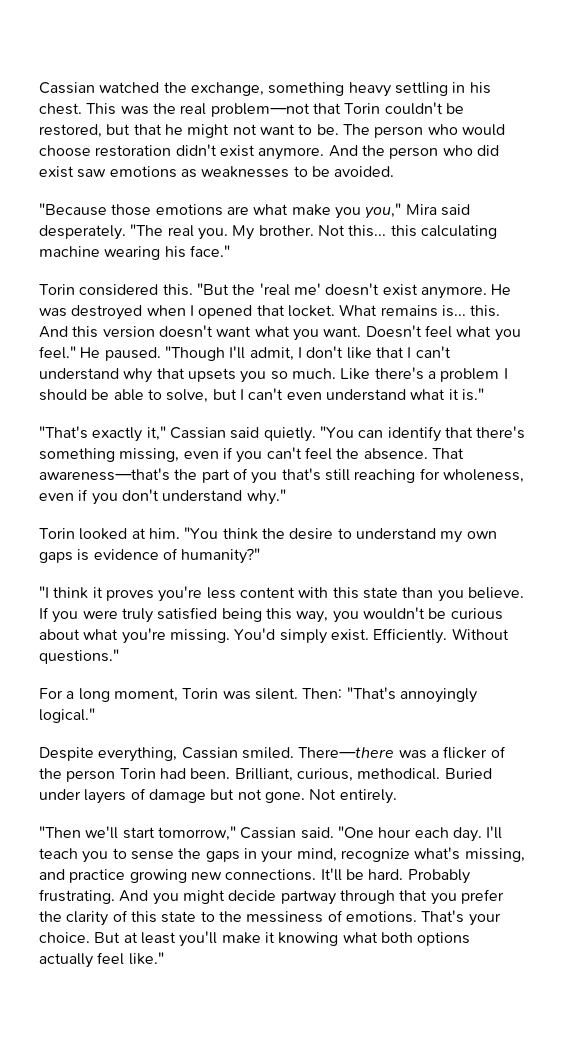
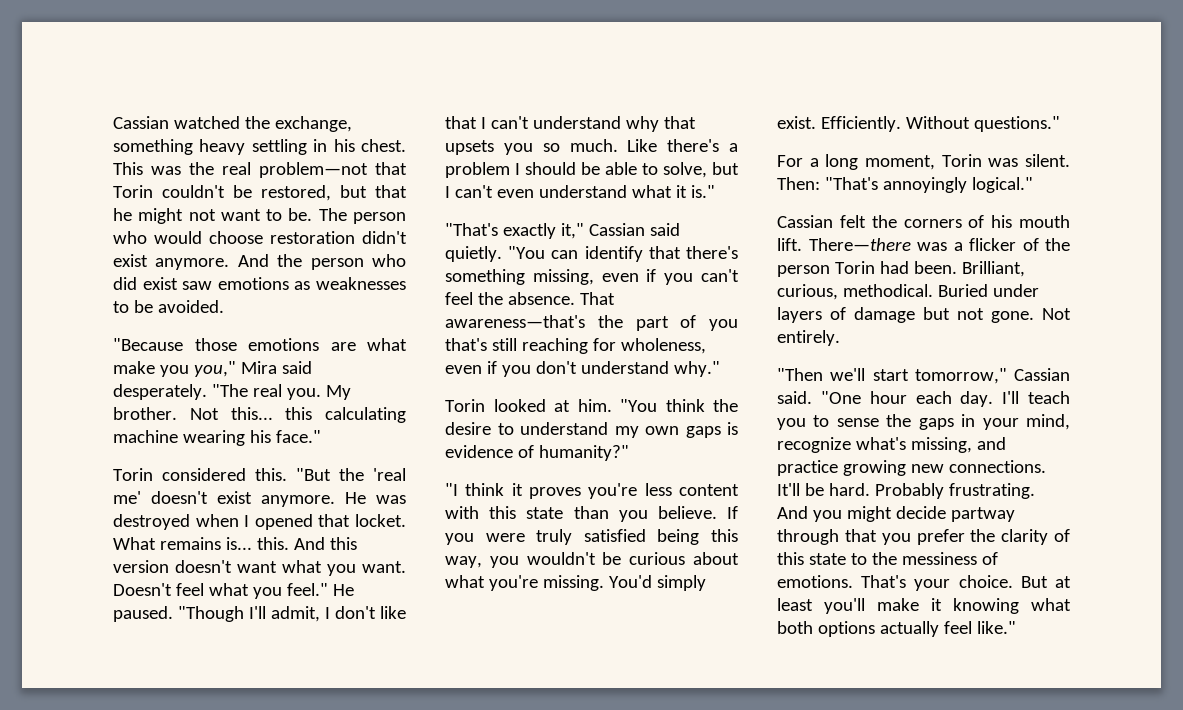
[39,747,294,762] Despite everything, Cassian smiled. -> [777,215,1070,228] [777,238,802,251] Cassian felt the corners of his mouth lift.

